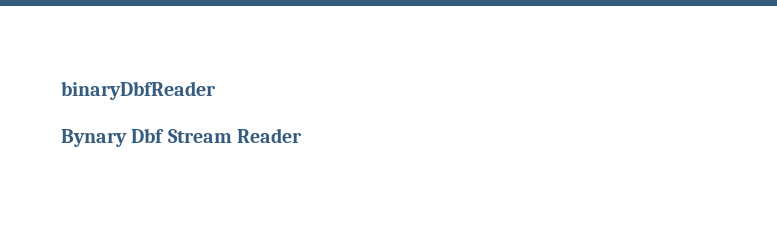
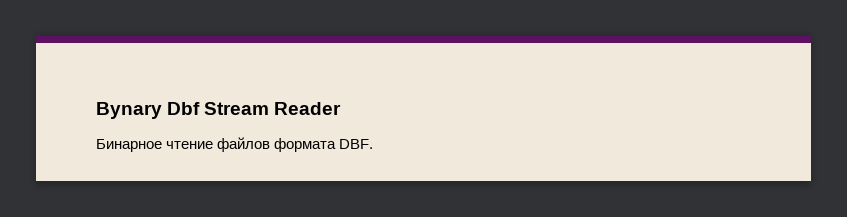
[61,81,216,100] binaryDbfReader // -> (96, 110) none
(302, 135) none -> [96,137,374,152] // Бинарное чтение файлов формата DBF.

